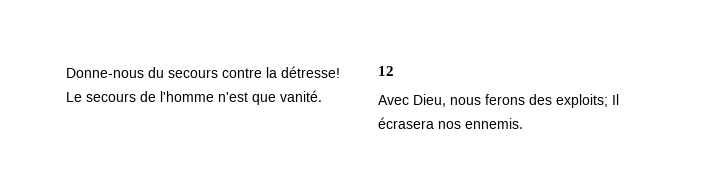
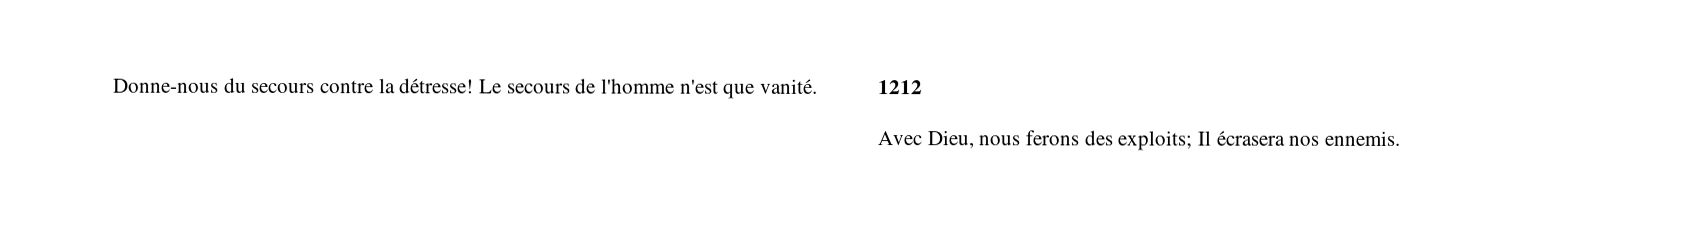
[378,66,394,76] 12 -> [878,80,923,95] 1212

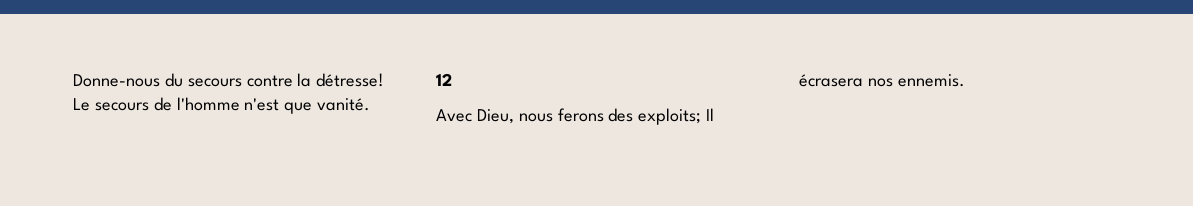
[878,80,923,95] 1212 -> [436,73,452,86] 12

